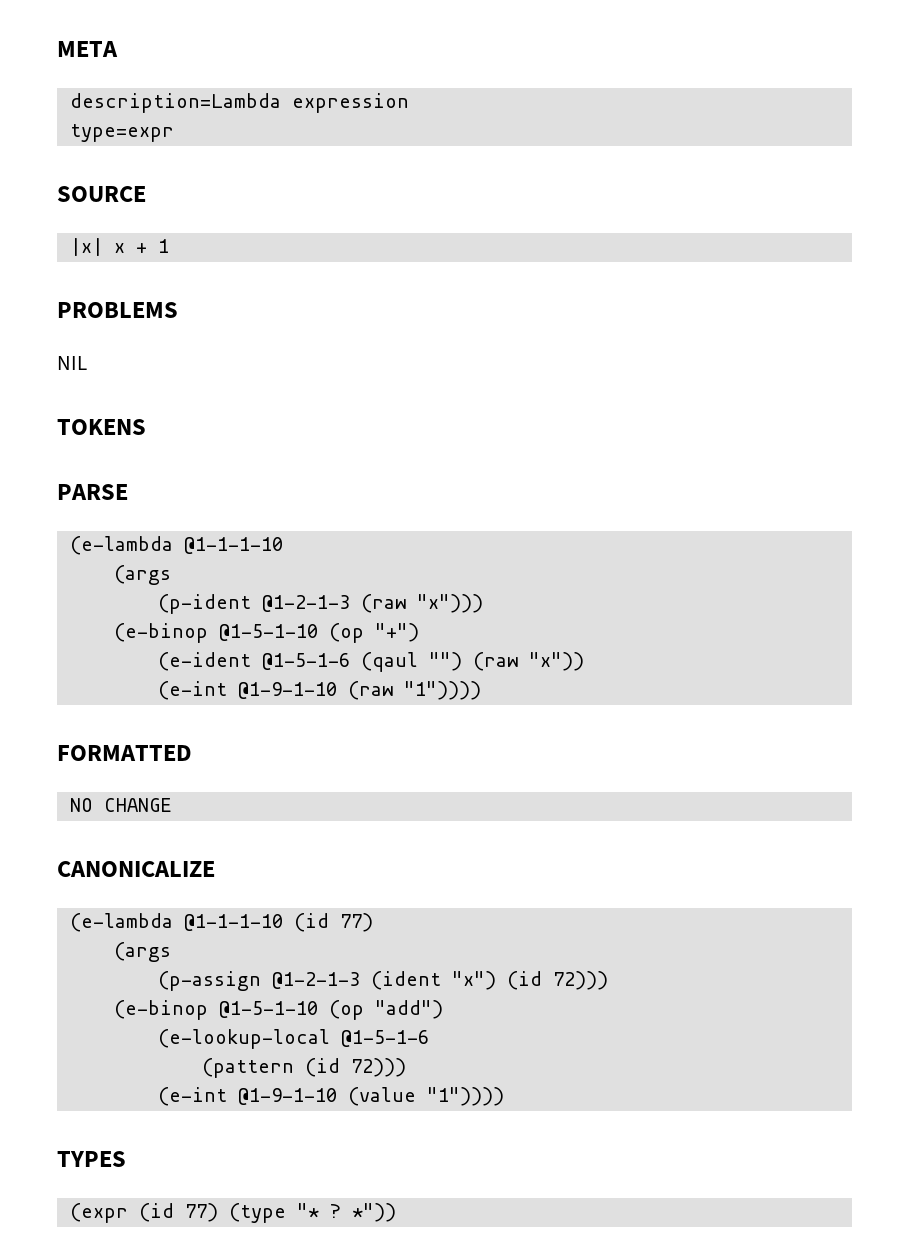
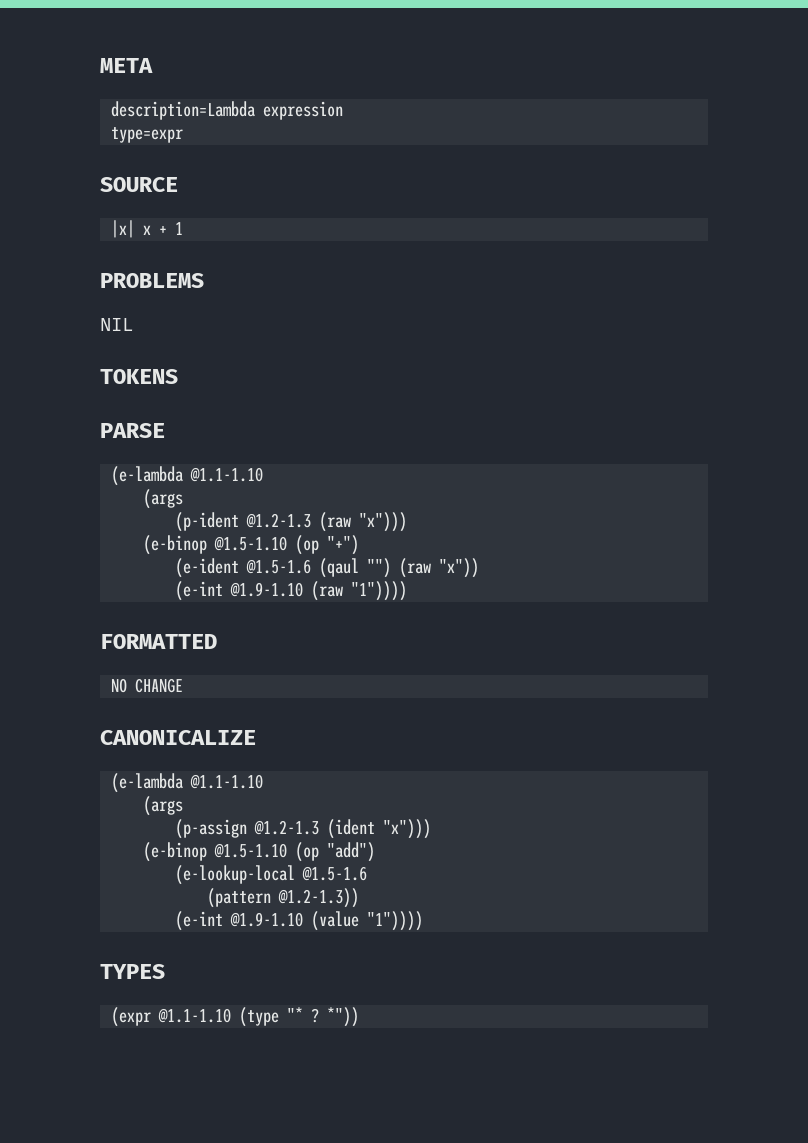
[183,537,283,554] @1-1-1-10 -> [190,467,264,482] @1.1-1.10
[261,595,350,612] @1-2-1-3 -> [246,513,312,528] @1.2-1.3
[218,624,318,641] @1-5-1-10 -> [214,536,288,551] @1.5-1.10
[261,653,350,670] @1-5-1-6 -> [246,559,312,574] @1.5-1.6
[237,682,337,699] @1-9-1-10 -> [230,582,304,597] @1.9-1.10
[183,913,373,932] @1-1-1-10 (id 77) -> [190,774,264,789] @1.1-1.10
[271,971,608,990] [113,1000,318,1020] @1-2-1-3 (ident "x") (id 72))) // (e-binop @1-5-1-10 -> [254,819,432,839] [143,842,288,862] @1.2-1.3 (ident "x"))) // (e-binop @1.5-1.10
[340,1030,429,1047] @1-5-1-6 -> [302,866,368,881] @1.5-1.6
[304,1058,406,1077] [157,1087,337,1106] (id 72))) // (e-int @1-9-1-10 -> [278,888,360,908] [175,911,304,931] @1.2-1.3)) // (e-int @1.9-1.10
[138,1203,218,1222] (id 77) -> [158,1008,232,1023] @1.1-1.10

